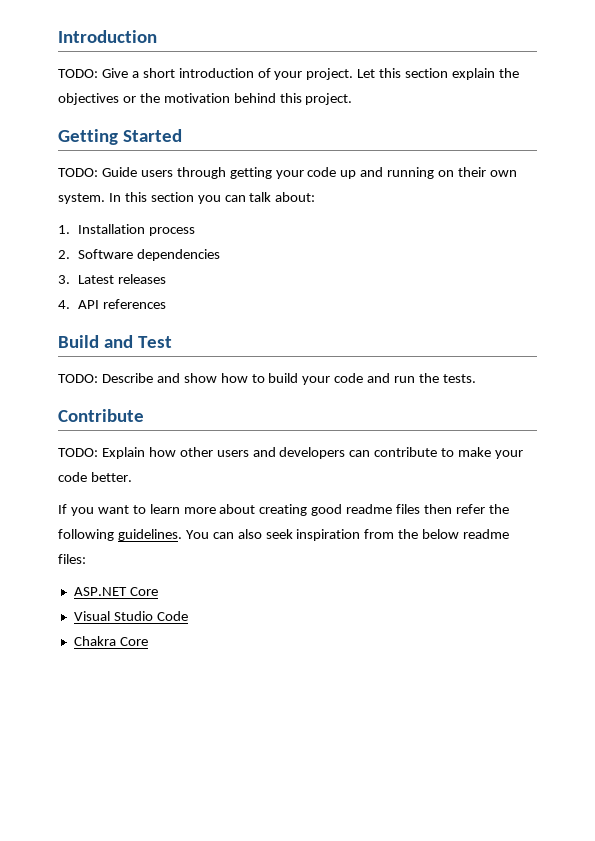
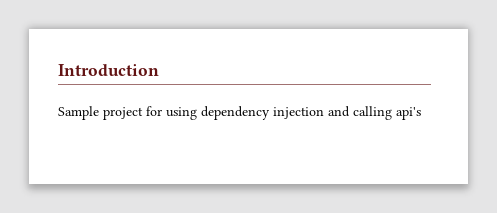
[58,68,519,80] [58,93,353,105] [58,129,182,145] [58,167,517,179] [58,192,316,204] [58,224,196,236] [58,249,221,261] [58,274,167,284] [58,299,167,309] [58,335,172,348] [58,373,476,385] [58,409,144,422] [58,447,524,459] [58,472,132,482] [58,504,509,516] [58,529,510,541] [58,554,86,564] [73,587,158,596] [73,611,188,621] [73,636,148,646] TODO: Give a short introduction of your project. Let this section explain the objectives or the motivation behind this project. // Getting Started // TODO: Guide users through getting your code up and running on their own system. In this section you can talk about: // 1. Installation process // 2. Software dependencies // 3. Latest releases // 4. API references // Build and Test // TODO: Describe and show how to build your code and run the tests. // Contribute // TODO: Explain how other users and developers can contribute to make your code better. // If you want to learn more about creating good readme files then refer the following guidelines. You can also seek inspiration from the below readme files: // ASP.NET Core // Visual Studio Code // Chakra Core -> [58,106,421,120] Sample project for using dependency injection and calling api's

